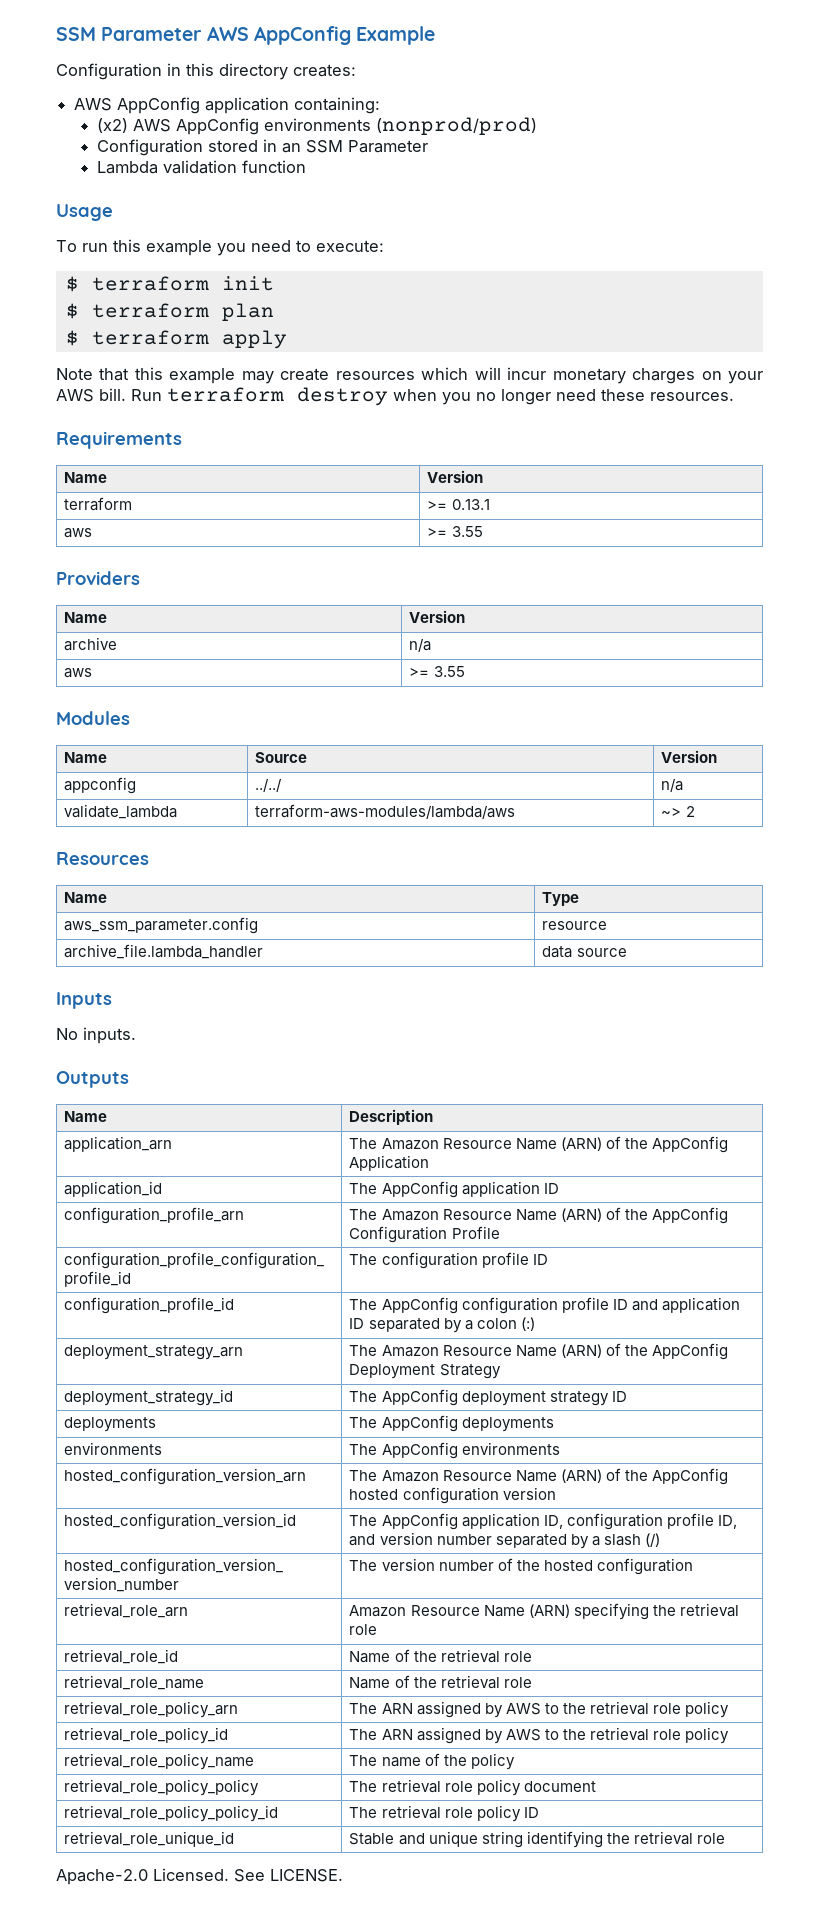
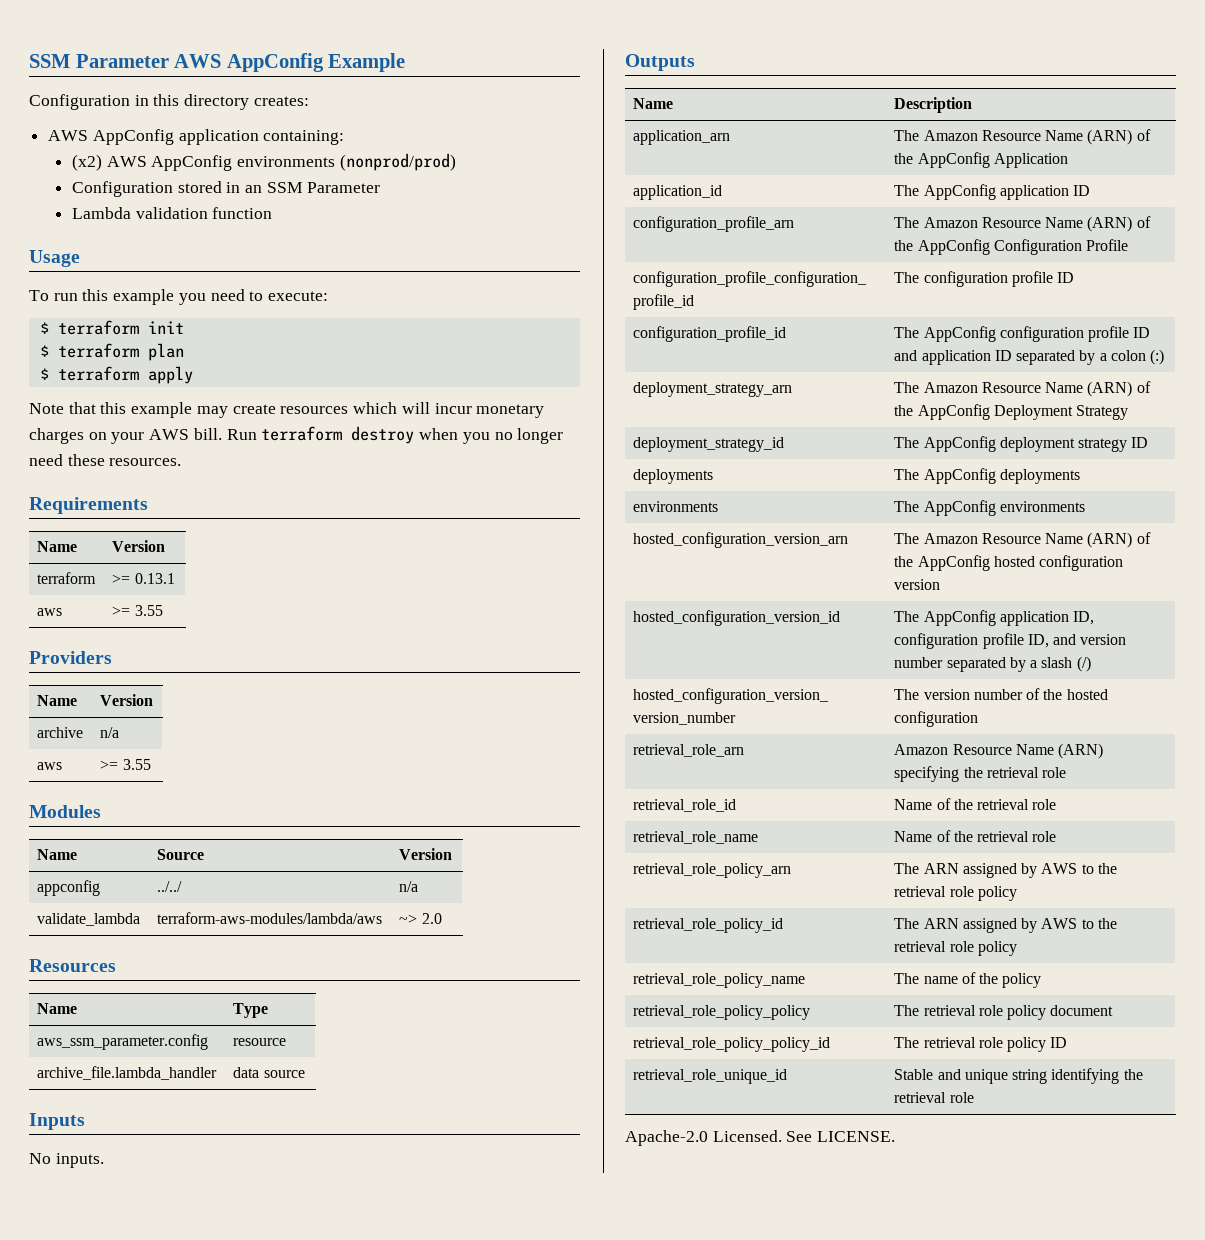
[685,806,695,817] 2 -> [421,913,442,924] 2.0

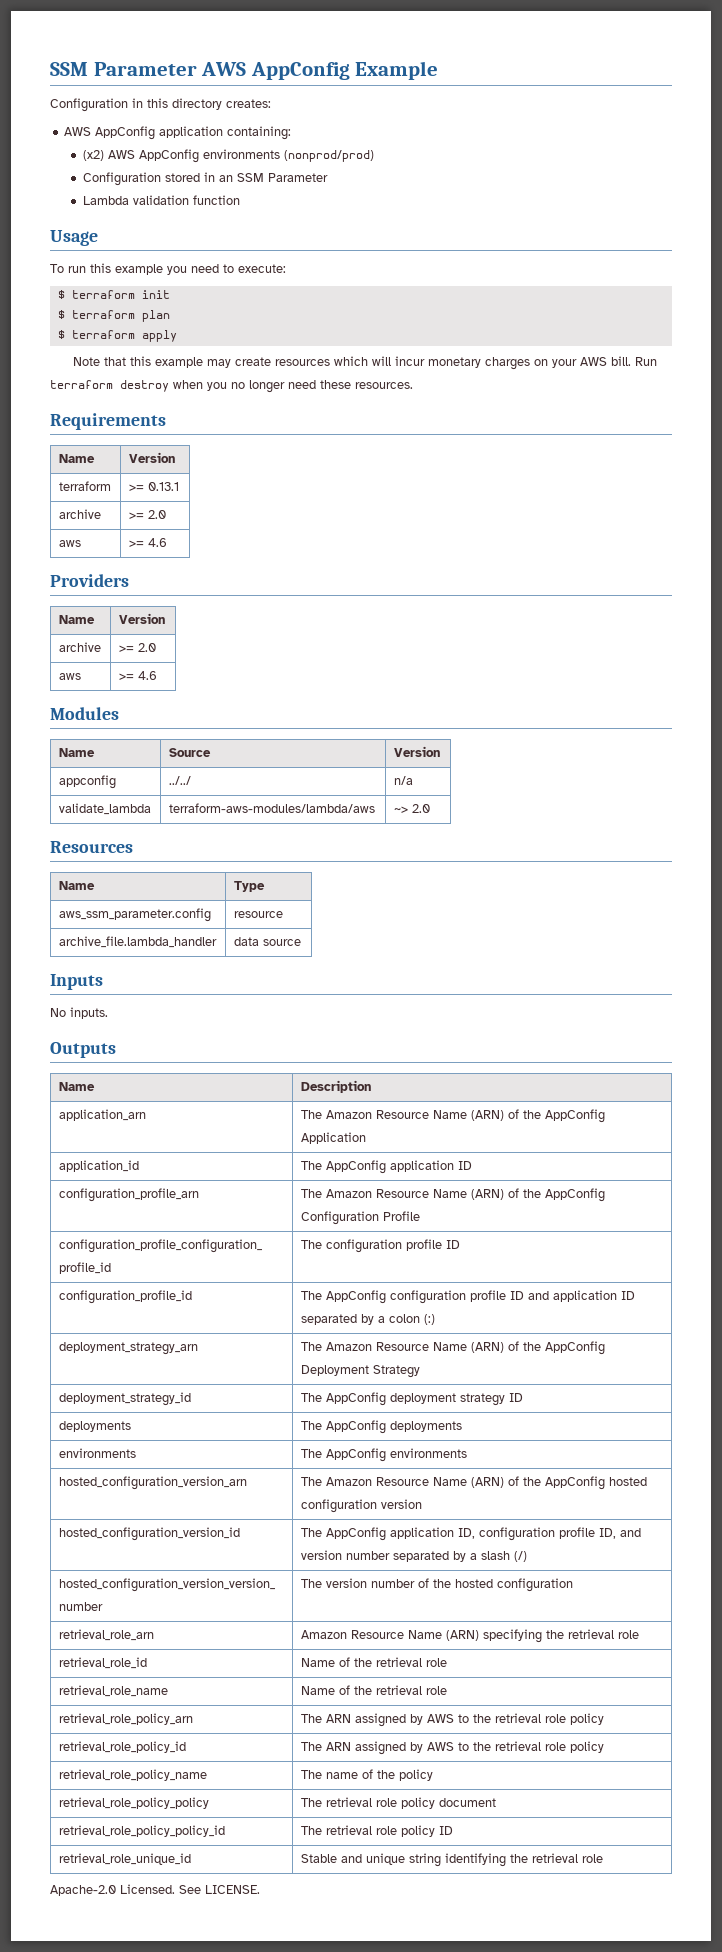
[37,608,63,616] [112,605,163,616] // aws | >= 3.55 -> [58,509,101,519] [128,510,166,519] [58,540,81,547] [128,538,167,547] // archive | >= 2.0 // aws | >= 4.6
[100,727,120,738] [37,762,63,770] [100,759,151,770] n/a // aws | >= 3.55 -> [118,643,156,652] [58,673,81,680] [118,671,157,680] >= 2.0 // aws | >= 4.6

